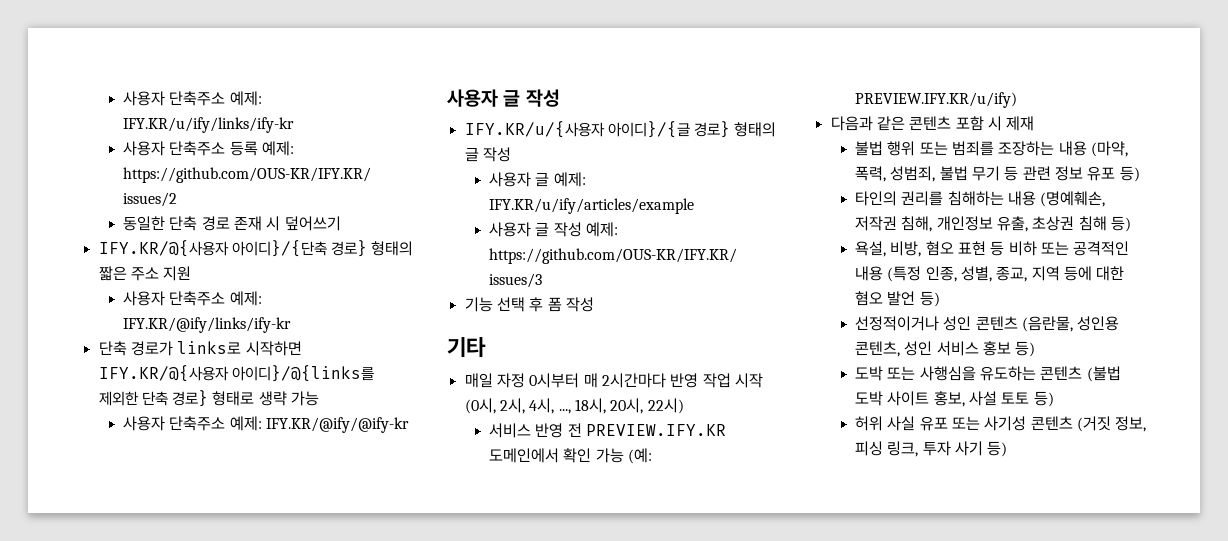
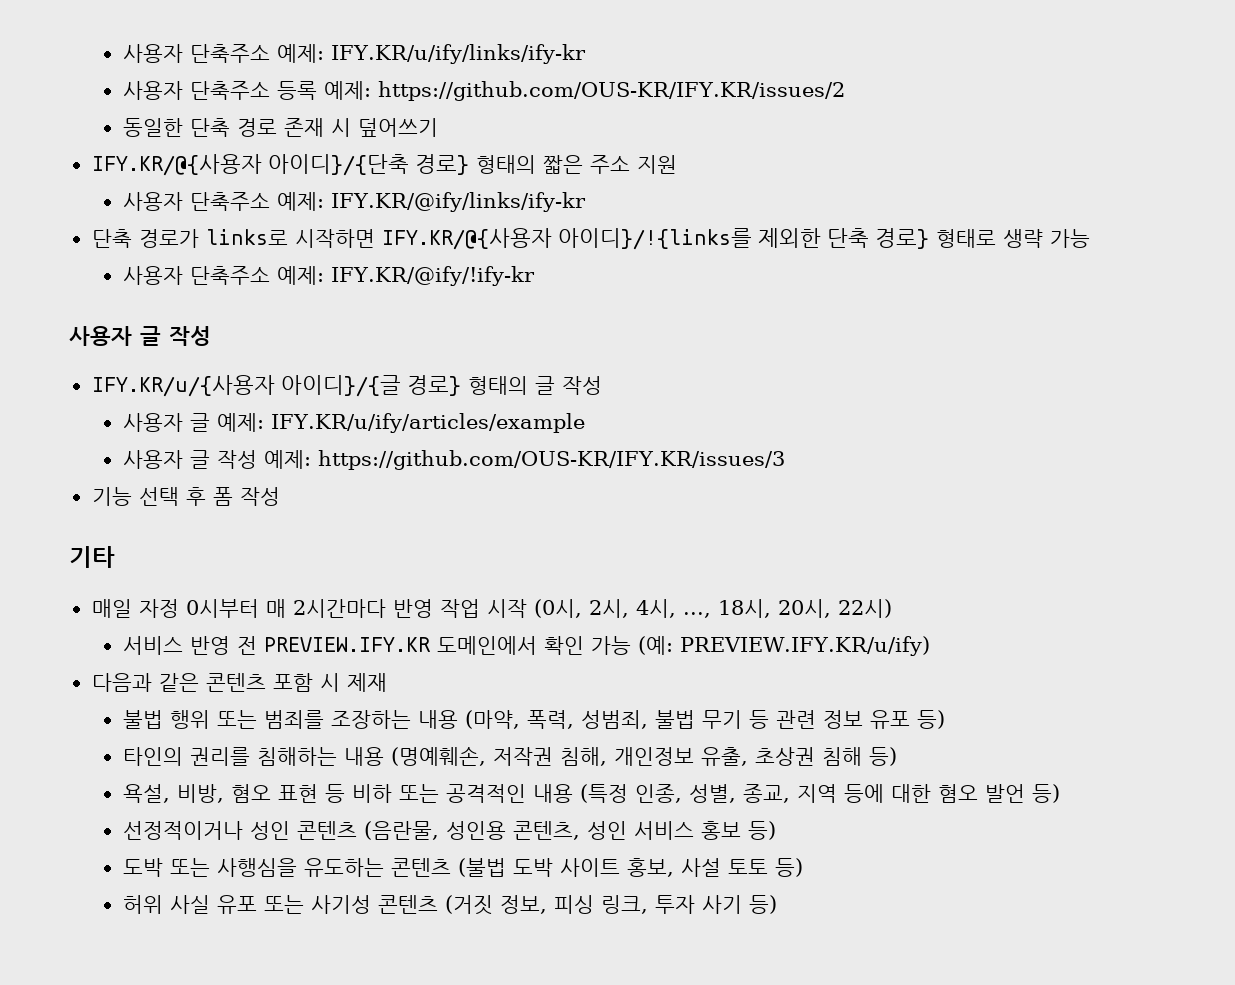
[231,365,374,382] 아이디}/@{links를 -> [557,228,752,250] 아이디}/!{links를
[266,417,410,433] IFY.KR/@ify/@ify-kr -> [330,266,535,286] IFY.KR/@ify/!ify-kr

